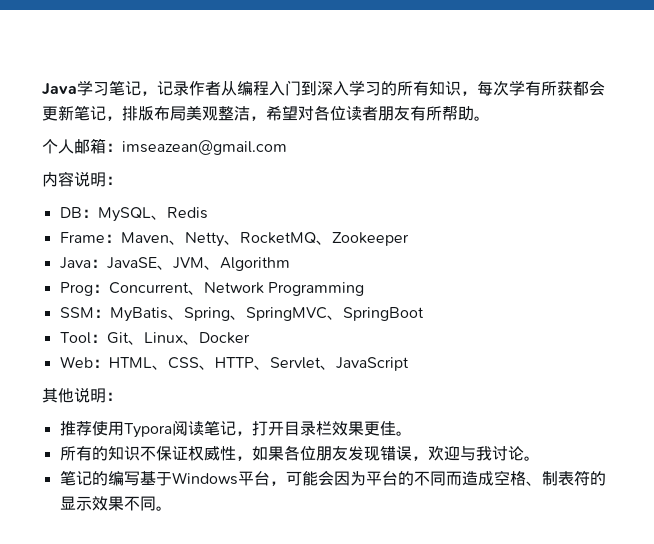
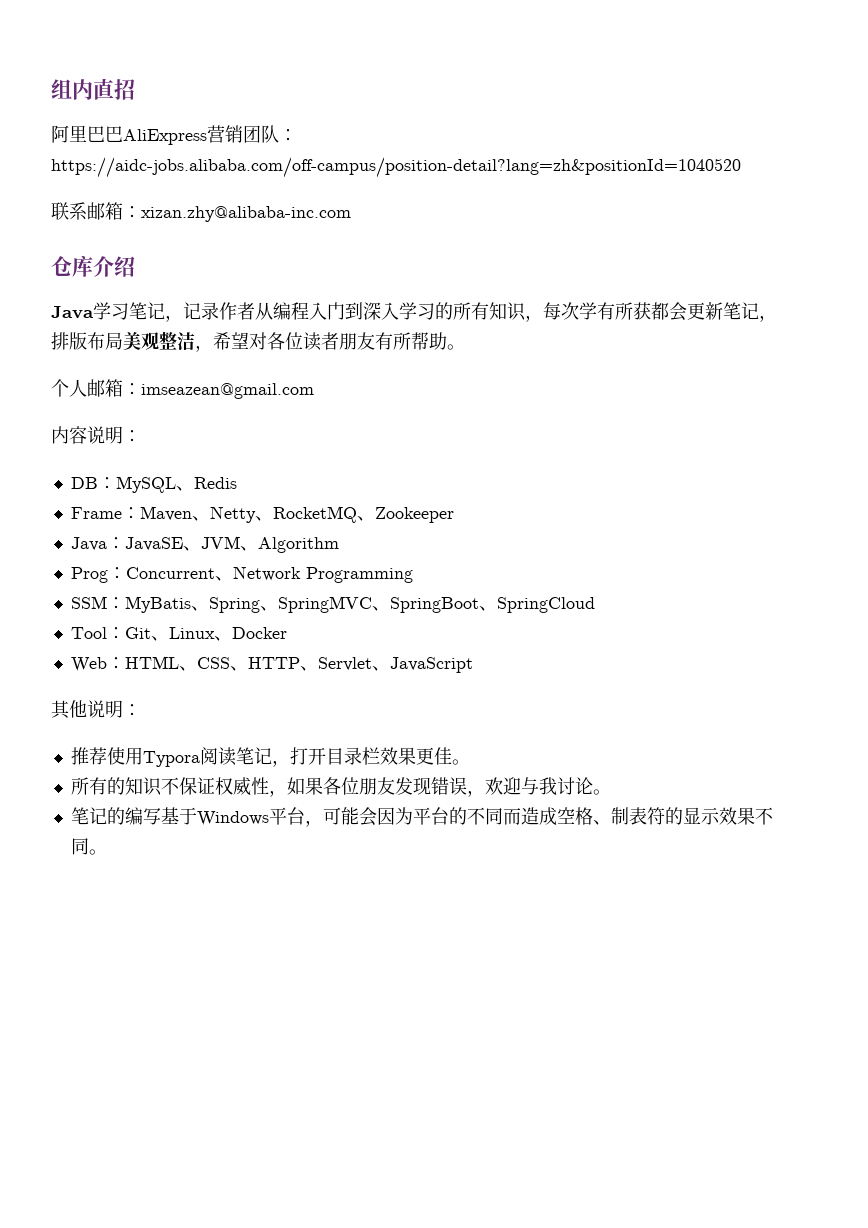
(42, 89) none -> [51,78,135,100] [51,125,297,145] [51,157,741,178] [51,202,351,222] [51,255,135,277] 组内直招 // 阿里巴巴AliExpress营销团队：https://aidc-jobs.alibaba.com/off-campus/position-detail?lang=zh&positionId=1040520 // 联系邮箱：xizan.zhy@alibaba-inc.com // 仓库介绍 //
(424, 314) none -> [478,597,595,613] 、SpringCloud

